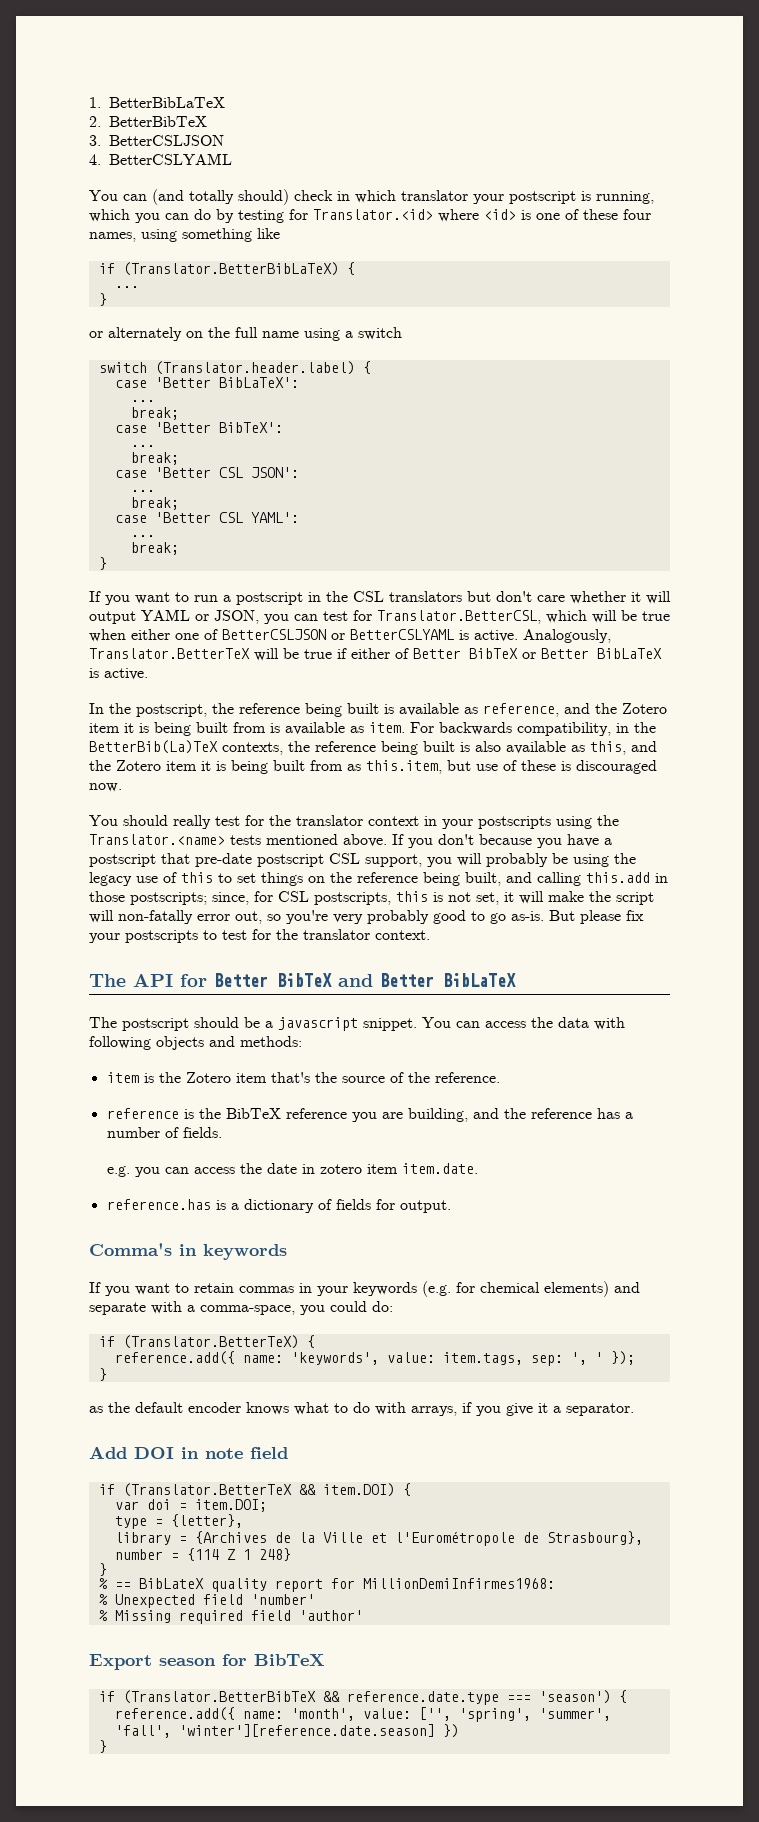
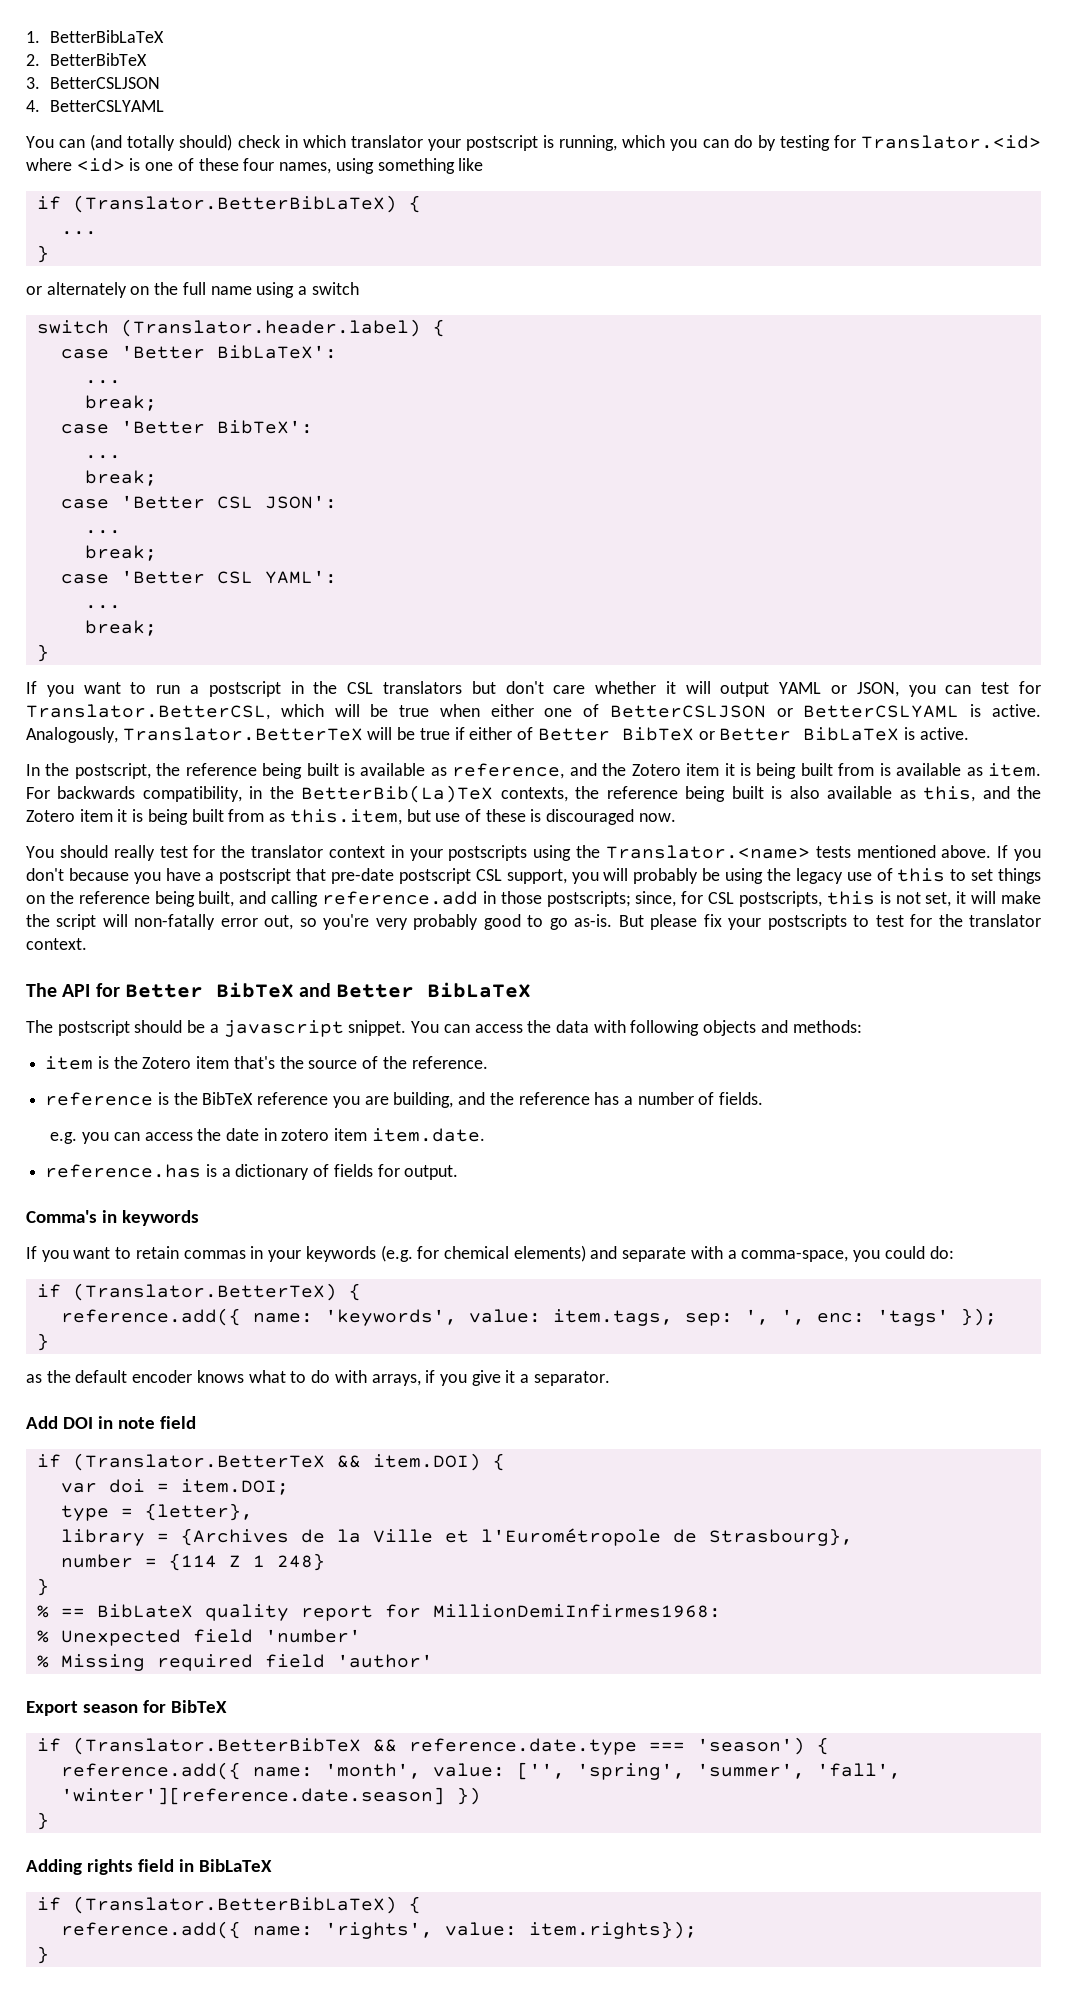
[586,872,650,883] this.add -> [322,891,478,905] reference.add
[594,1352,603,1363] ' -> [780,1309,949,1326] ', enc: 'tags'
(107, 1746) none -> [26,1859,272,1875] [36,1896,421,1914] [60,1921,697,1939] [36,1946,49,1964] // Adding rights field in BibLaTeX // if (Translator.BetterBibLaTeX) { // reference.add({ name: 'rights', value: item.rights}); // }

